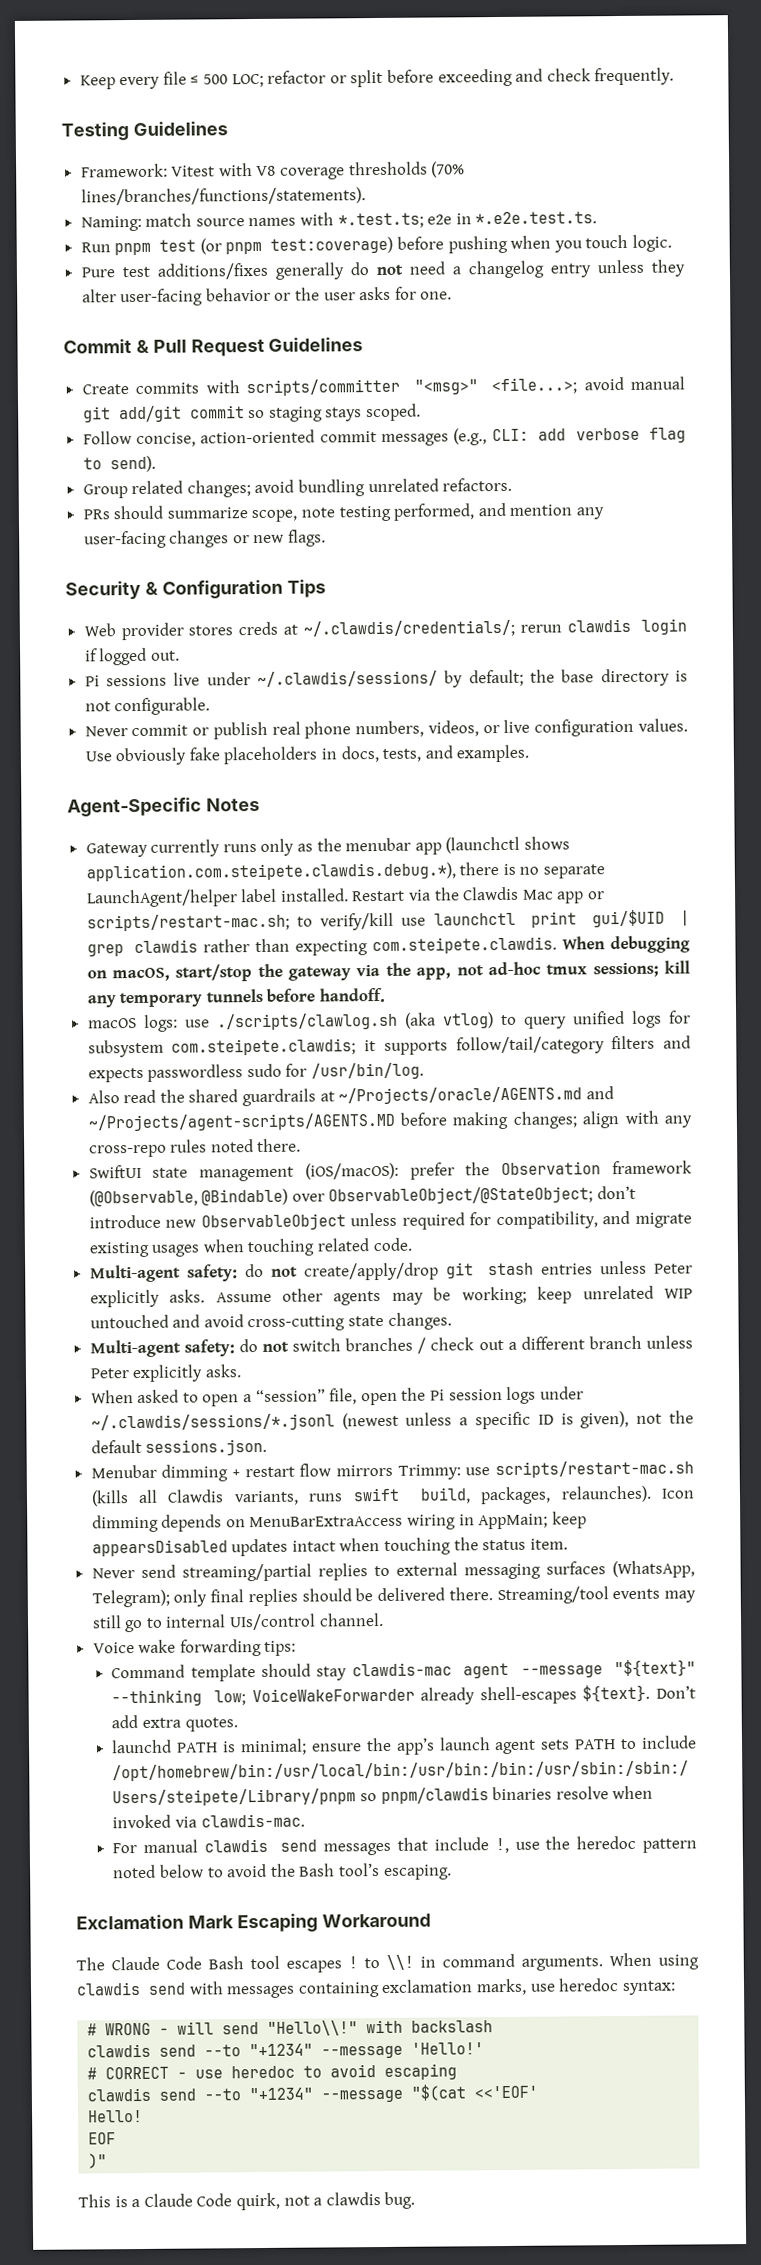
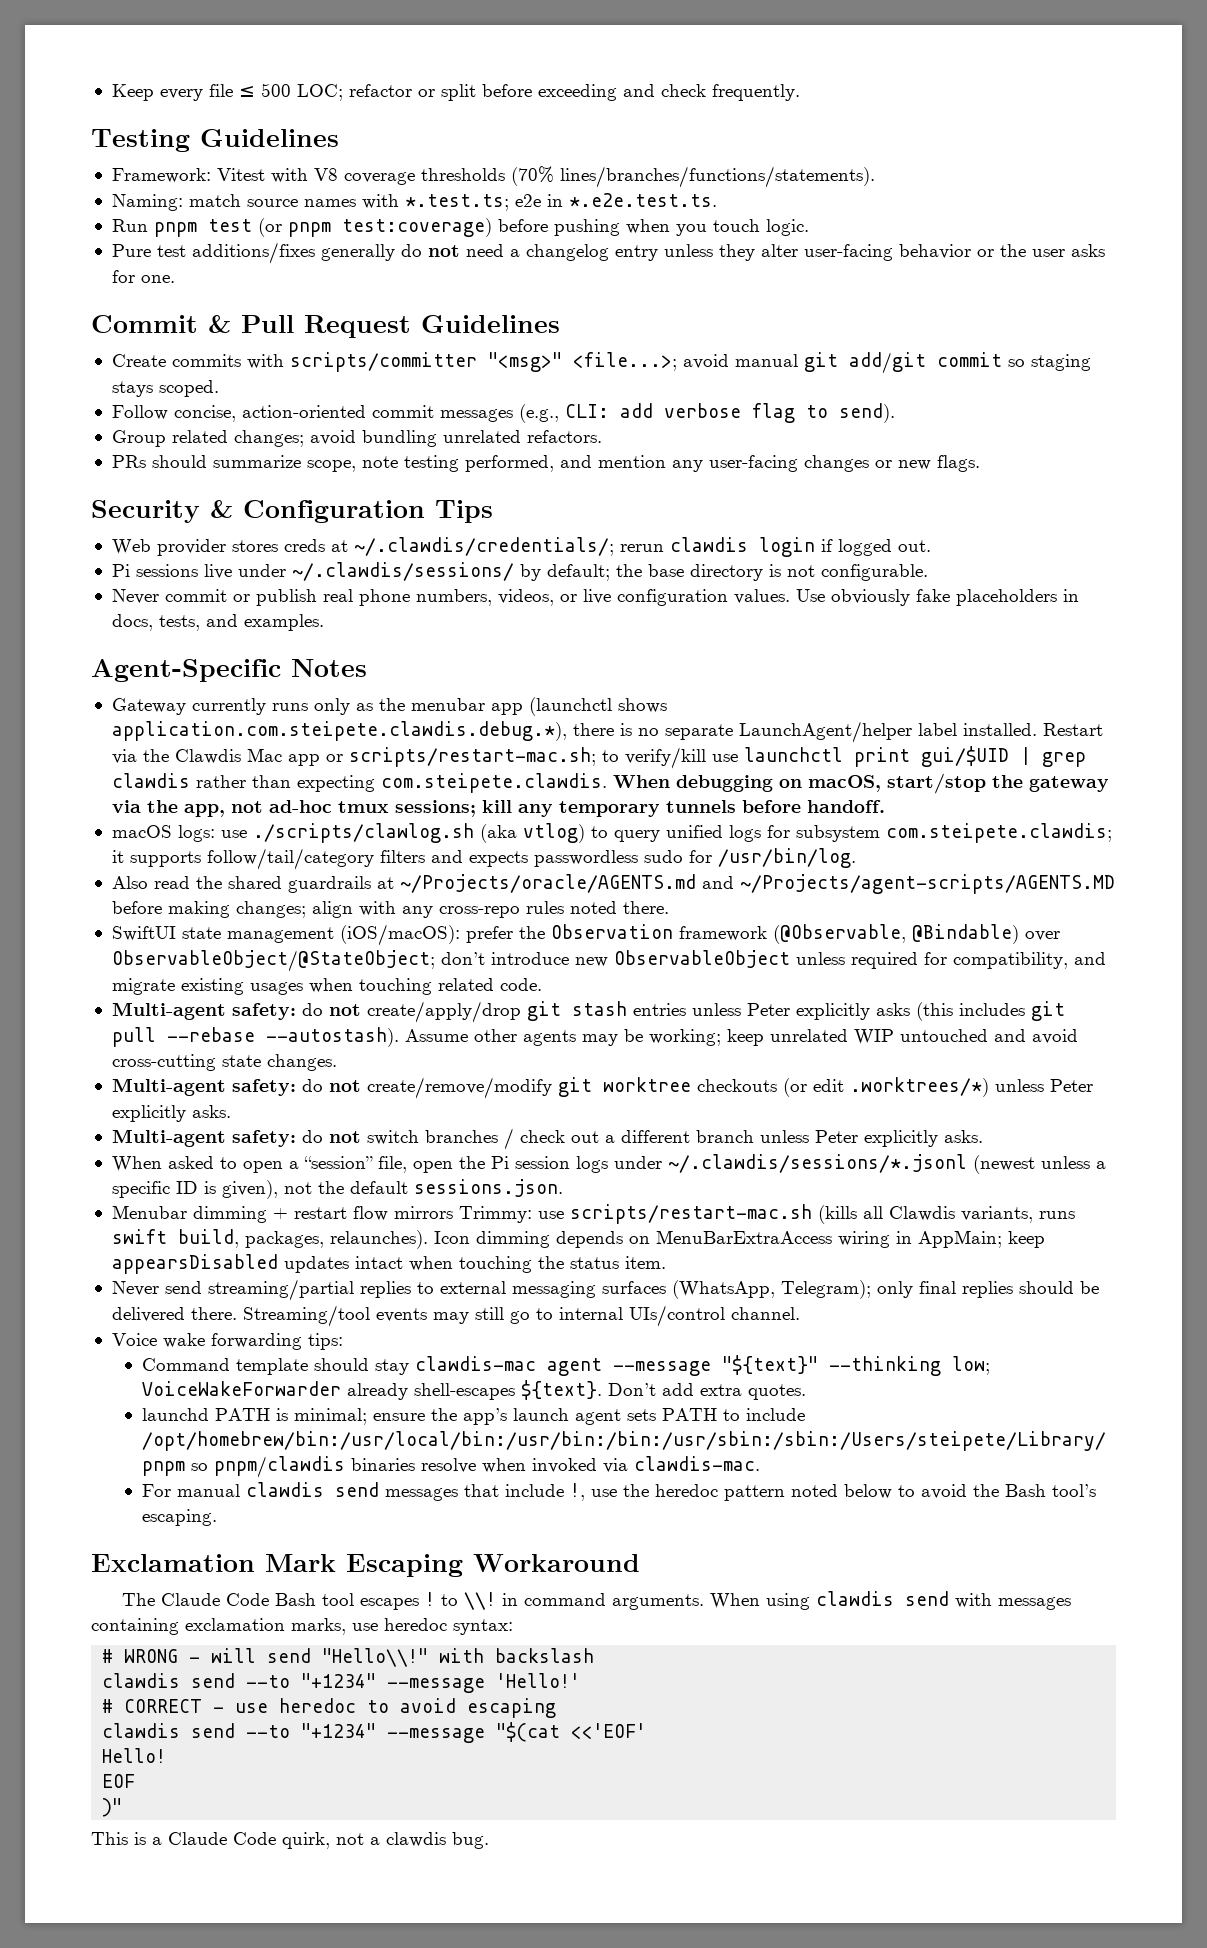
[169,1289,206,1303] asks. -> [875,1001,1065,1021] [111,1027,399,1047] asks (this includes git pull --rebase --autostash).
(452, 1321) none -> [111,1077,1093,1099] [111,1105,231,1122] // Multi-agent safety: do not create/remove/modify git worktree checkouts (or edit .worktrees/*) unless Peter explicitly asks.

